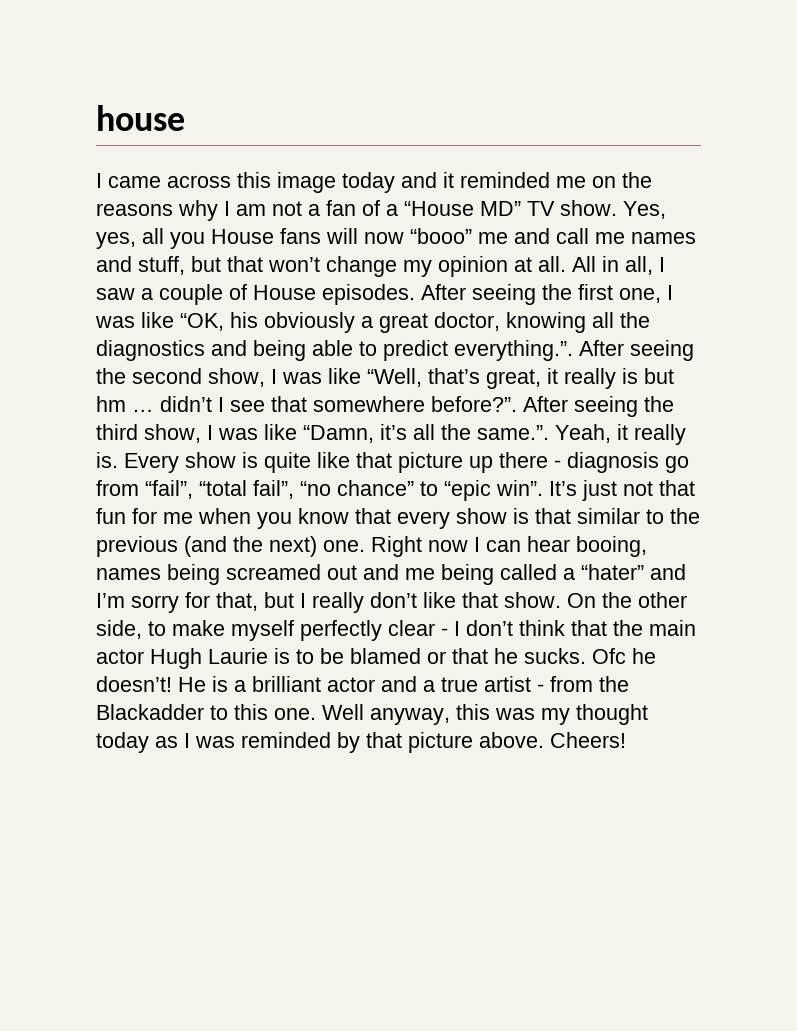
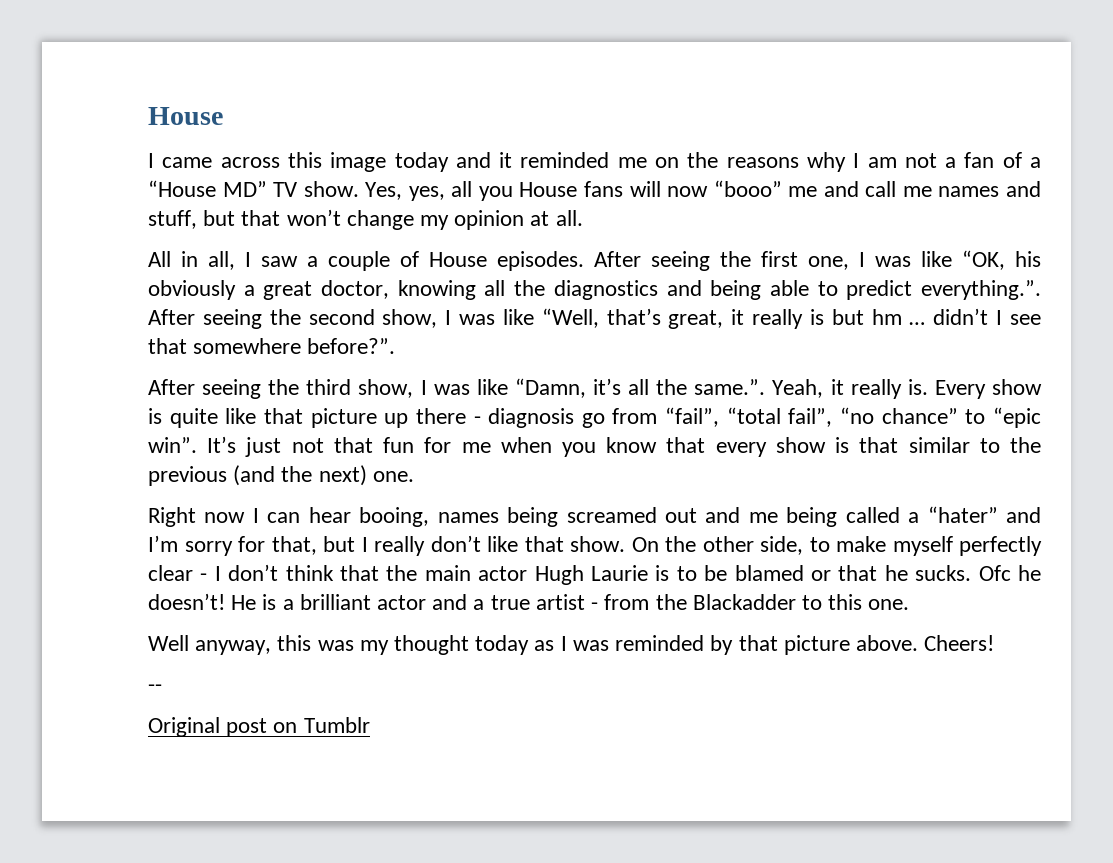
[96,105,185,131] house -> [148,107,223,125] House
(566, 264) none -> (583, 218) //
(517, 404) none -> (396, 346) //
(365, 546) none -> (414, 476) //
(316, 714) none -> (910, 604) //
(626, 740) none -> [148,684,162,692] [148,717,370,737] // -- // Original post on Tumblr

